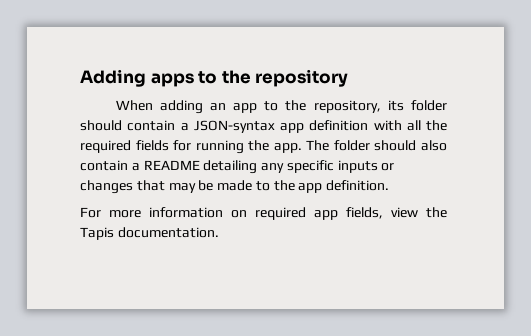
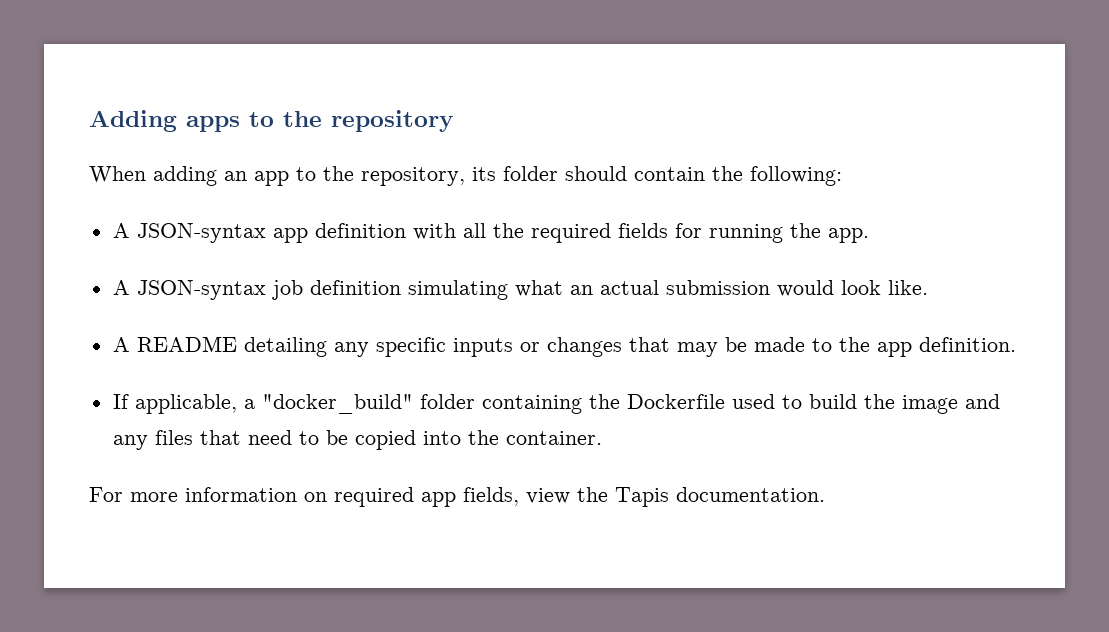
[180,123,189,131] a -> [712,166,842,186] [112,223,130,238] the following: // A
[306,140,448,151] [80,160,140,171] The folder should also contain a -> [112,280,928,300] [112,337,130,352] // A JSON-syntax job definition simulating what an actual submission would look like. // A
(390, 185) none -> [112,394,1000,414] [112,430,602,450] // If applicable, a "docker_build" folder containing the Dockerfile used to build the image and any files that need to be copied into the container.

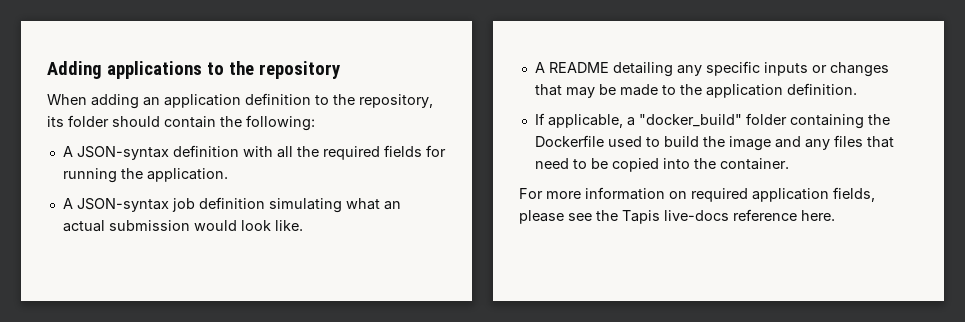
[186,116,240,132] apps -> [106,61,202,79] applications
[254,171,289,186] app -> [164,93,311,108] application definition
[272,228,308,243] app -> (169, 153) none
[827,228,869,243] app. -> [146,168,228,182] application.
[876,342,912,357] app -> [705,84,783,98] application
[421,487,825,507] app fields, view the Tapis documentation. -> [752,187,875,202] [519,209,835,224] application fields, please see the Tapis live-docs reference here.

